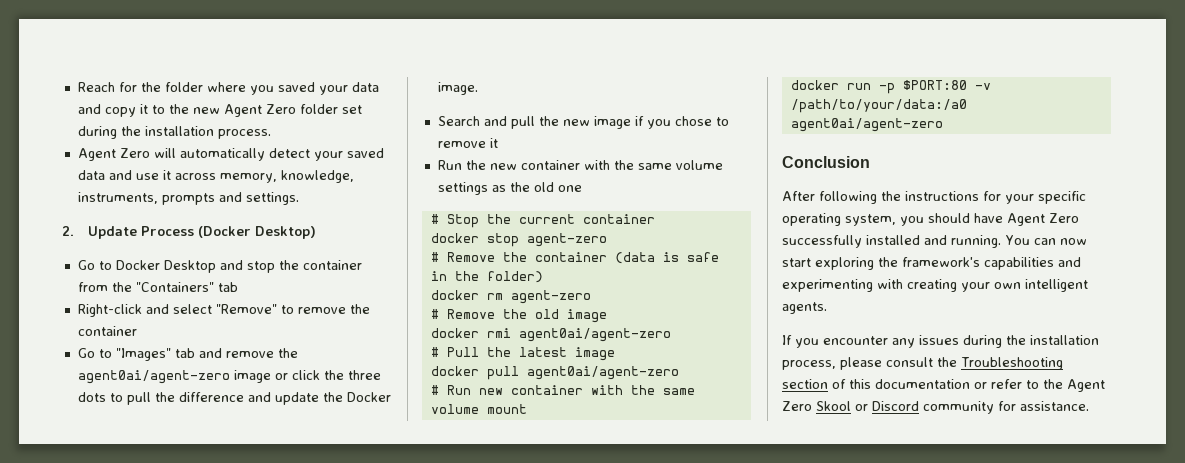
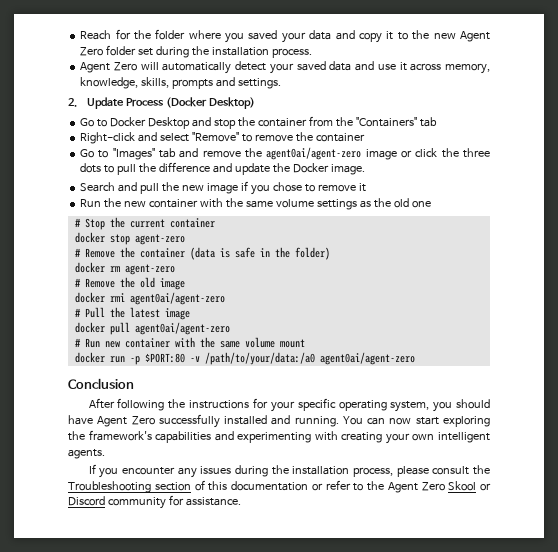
[77,192,158,204] instruments, -> [141,77,170,88] skills,

